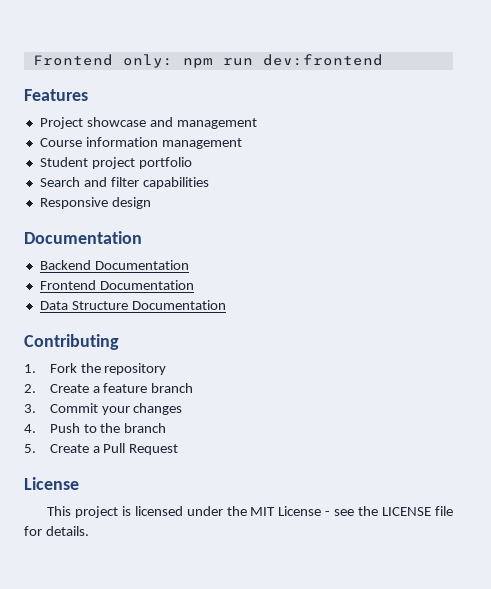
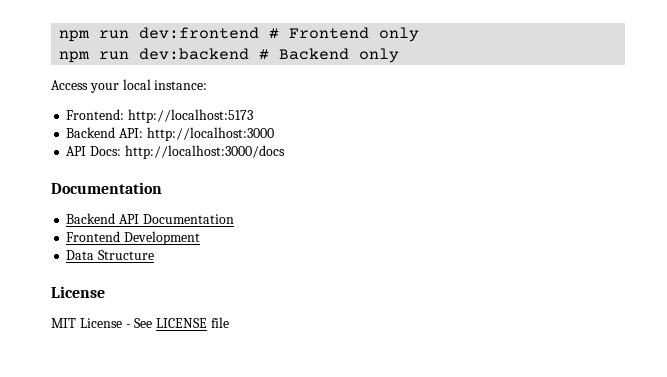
[32,54,173,68] Frontend only: -> (59, 36) none
[24,89,88,101] [39,117,257,129] [39,137,242,149] [39,157,192,169] [39,177,209,189] [39,197,151,209] // Features // Project showcase and management // Course information management // Student project portfolio // Search and filter capabilities // Responsive design -> [269,27,420,42] [59,48,400,63] [51,79,208,93] [66,109,254,123] [66,127,274,141] [66,145,285,159] # Frontend only // npm run dev:backend # Backend only // Access your local instance: // Frontend: http://localhost:5173 // Backend API: http://localhost:3000 // API Docs: http://localhost:3000/docs
(91, 265) none -> [119,214,140,224] API
[99,280,194,290] Documentation -> [124,231,201,245] Development
[131,300,226,310] [24,334,119,350] [24,363,167,375] [24,383,194,393] [24,403,183,415] [24,423,167,433] [24,443,179,455] [24,477,79,490] [46,506,453,518] [24,526,89,536] Documentation // Contributing // 1. Fork the repository // 2. Create a feature branch // 3. Commit your changes // 4. Push to the branch // 5. Create a Pull Request // License // This project is licensed under the MIT License - see the LICENSE file for details. -> [51,286,105,298] [51,317,229,328] // License // MIT License - See LICENSE file

